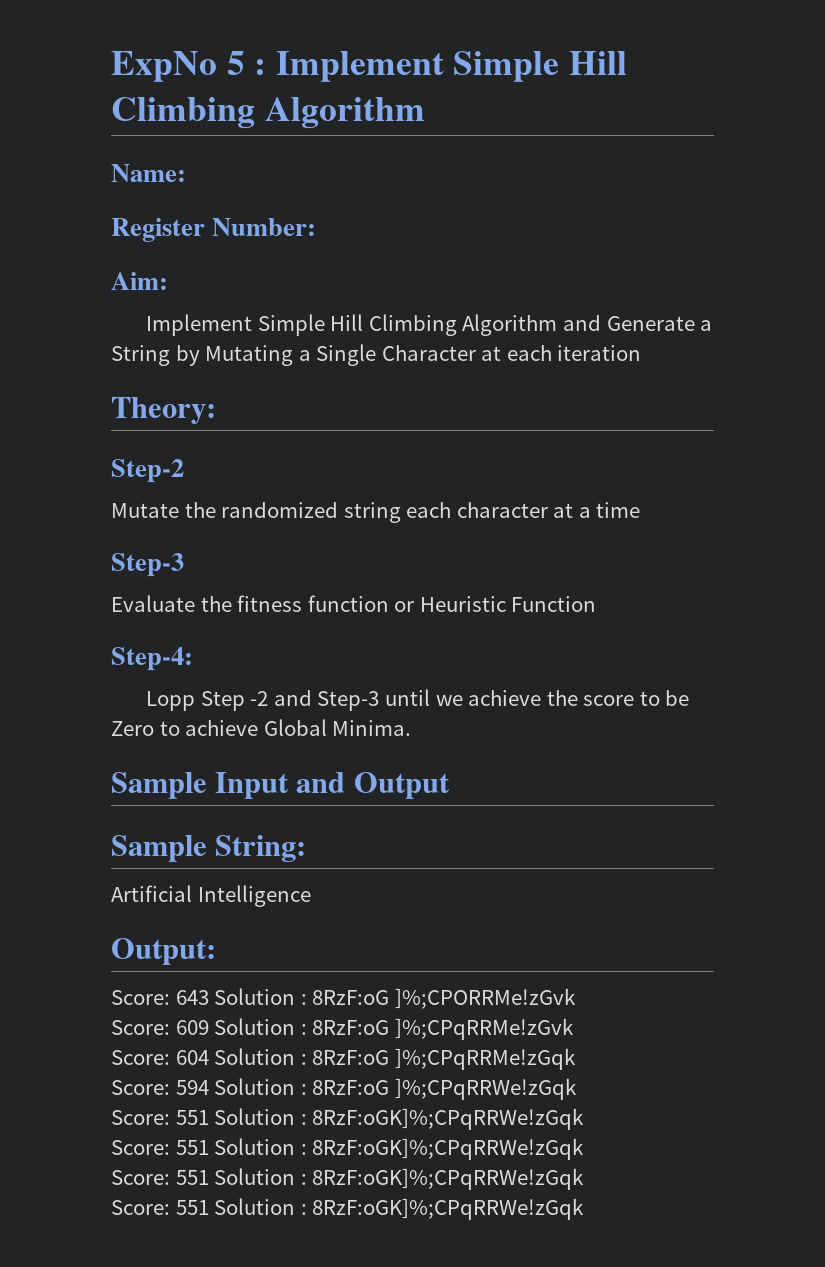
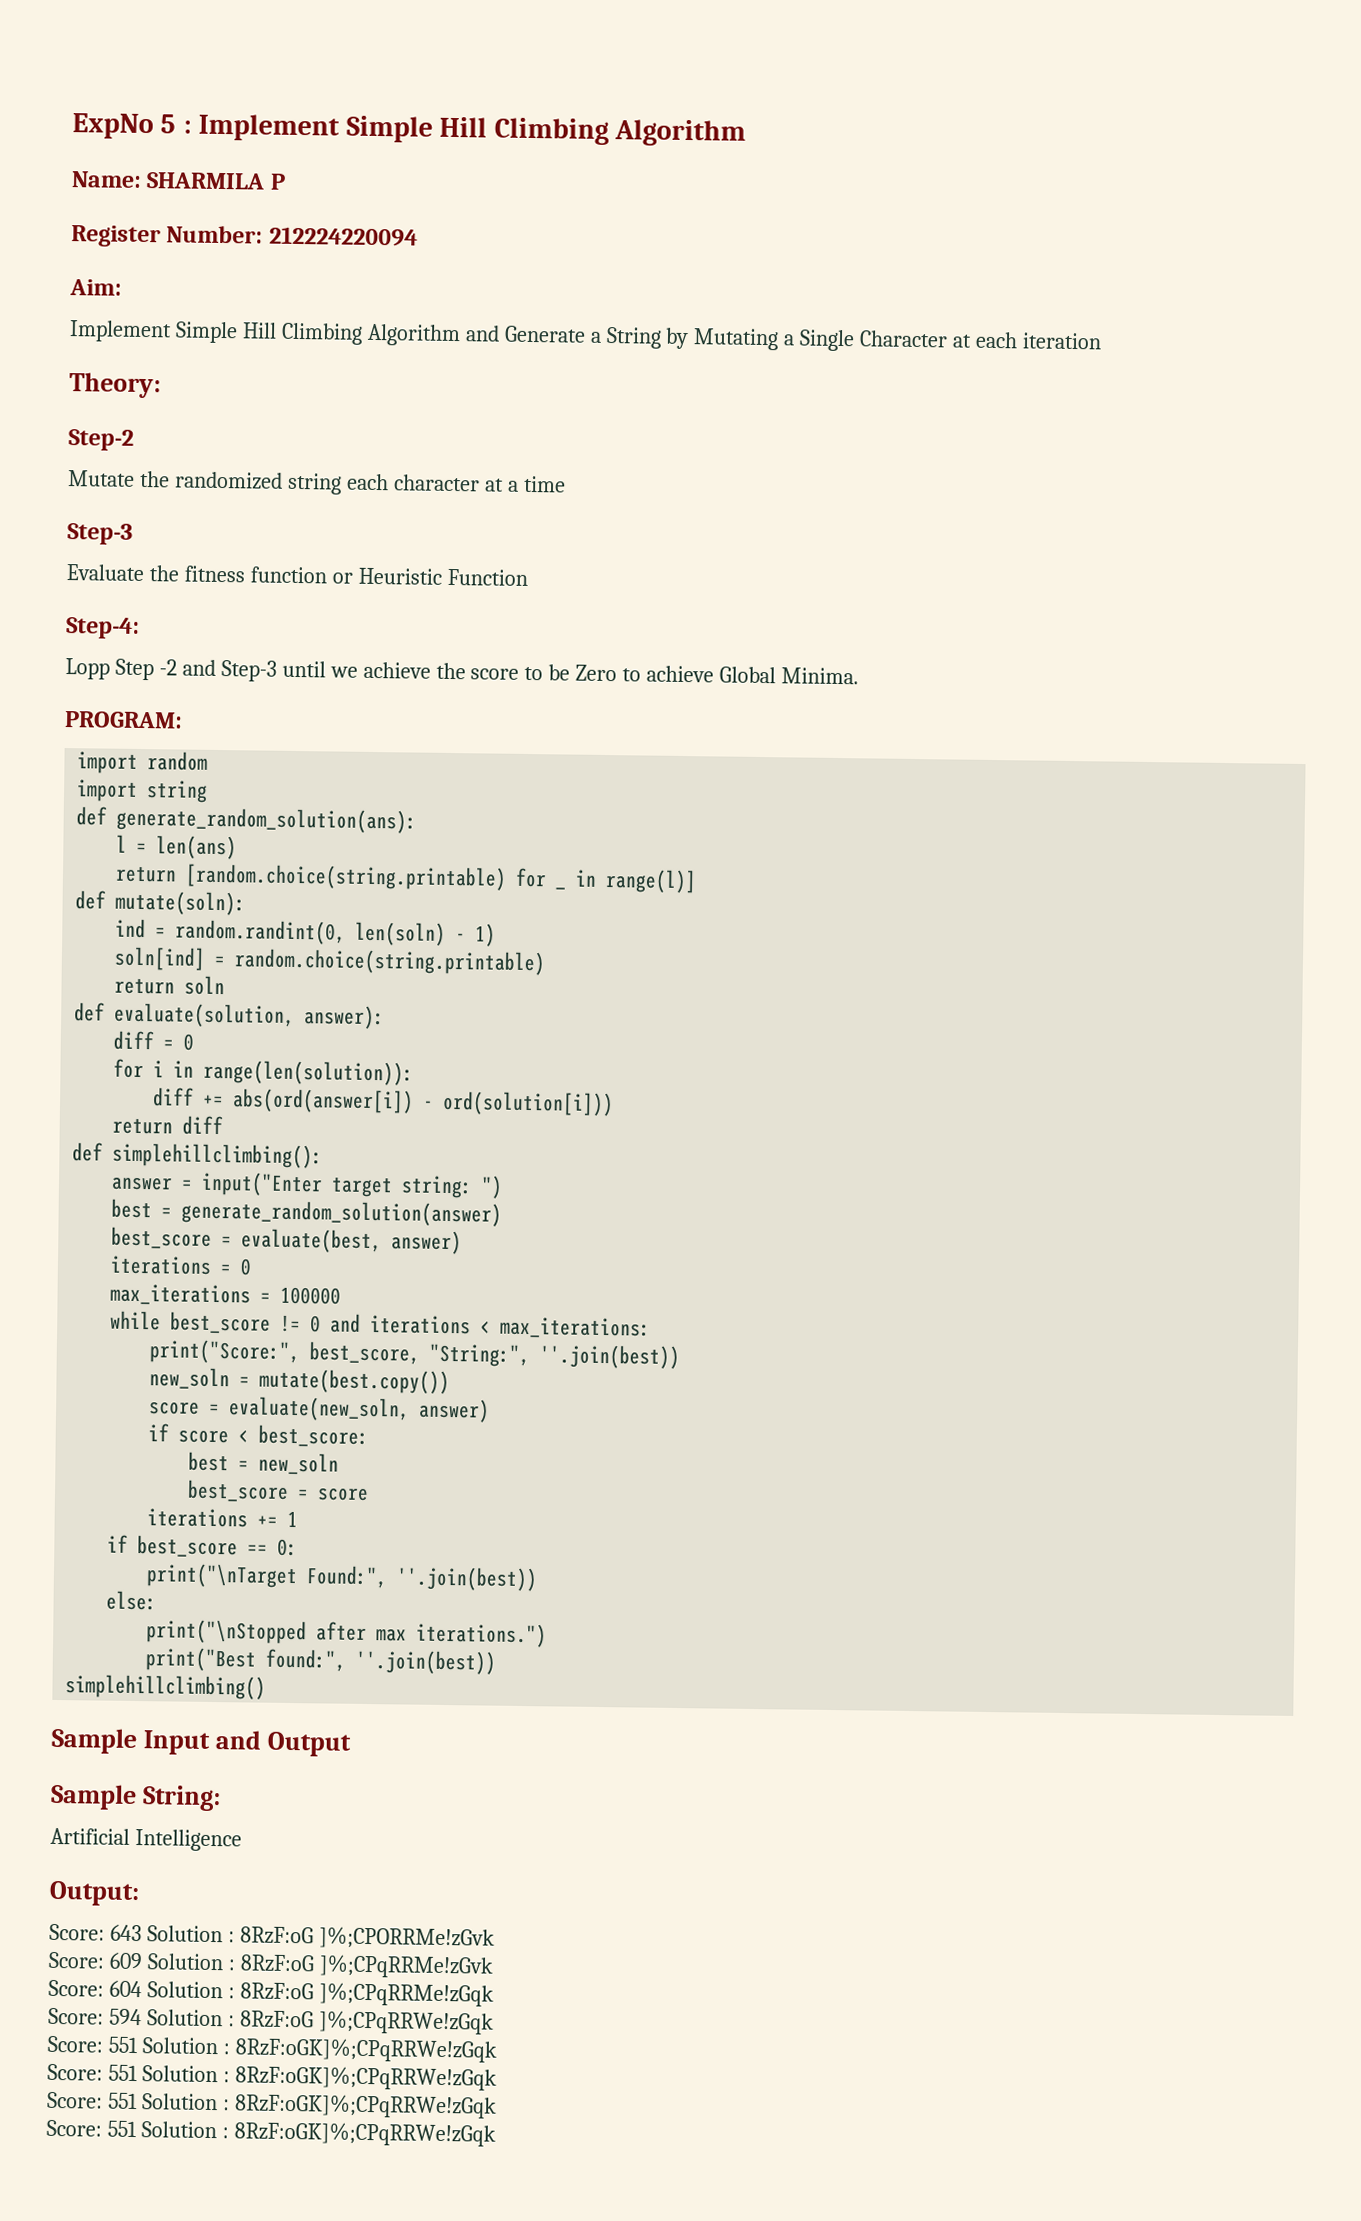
(186, 173) none -> [146,172,286,190] SHARMILA P
(317, 227) none -> [268,226,418,247] 212224220094
(412, 728) none -> [64,711,183,729] [77,751,209,774] [76,779,209,803] [76,806,418,834] [116,834,238,860] [115,863,698,894] [75,890,247,916] [115,918,497,947] [114,946,547,976] [114,975,226,996] [74,1002,386,1030] [113,1030,195,1051] [113,1058,415,1086] [153,1087,615,1117] [112,1115,224,1136] [72,1142,324,1169] [111,1171,504,1199] [111,1198,503,1227] [111,1226,463,1255] [110,1255,253,1276] [110,1283,342,1306] [110,1310,652,1339] [149,1339,681,1370] [149,1367,451,1395] [149,1396,491,1423] [148,1423,370,1448] [188,1451,340,1475] [187,1479,370,1502] [147,1508,299,1528] [107,1534,299,1558] [146,1563,539,1592] [106,1590,158,1611] [146,1619,548,1648] [145,1647,497,1675] [65,1674,267,1700] // PROGRAM: // import random // import string // def generate_random_solution(ans): // l = len(ans) // return [random.choice(string.printable) for _ in range(l)] // def mutate(soln): // ind = random.randint(0, len(soln) - 1) // soln[ind] = random.choice(string.printable) // return soln // def evaluate(solution, answer): // diff = 0 // for i in range(len(solution)): // diff += abs(ord(answer[i]) - ord(solution[i])) // return diff // def simplehillclimbing(): // answer = input("Enter target string: ") // best = generate_random_solution(answer) // best_score = evaluate(best, answer) // iterations = 0 // max_iterations = 100000 // while best_score != 0 and iterations < max_iterations: // print("Score:", best_score, "String:", ''.join(best)) // new_soln = mutate(best.copy()) // score = evaluate(new_soln, answer) // if score < best_score: // best = new_soln // best_score = score // iterations += 1 // if best_score == 0: // print("\nTarget Found:", ''.join(best)) // else: // print("\nStopped after max iterations.") // print("Best found:", ''.join(best)) // simplehillclimbing()

